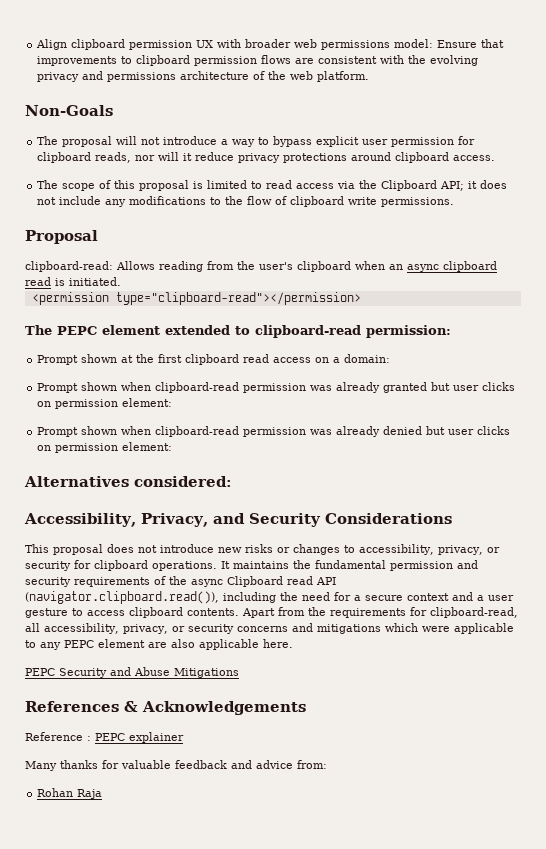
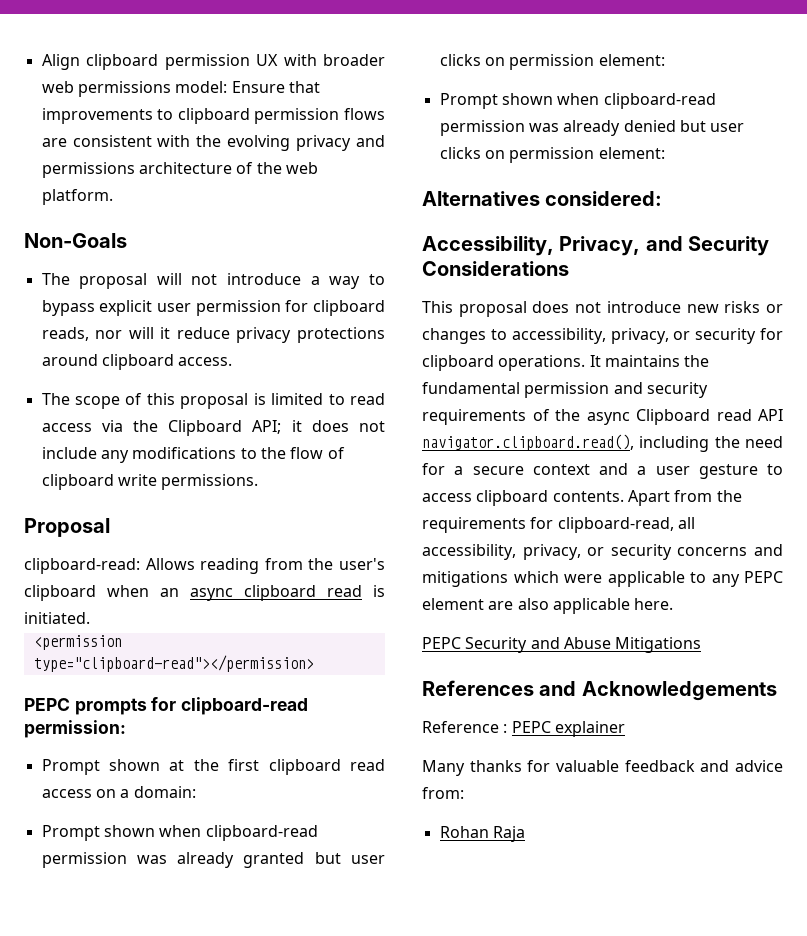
[25,325,250,335] The PEPC element extended to -> [24,697,177,715] PEPC prompts for
[25,591,219,604] (navigator.clipboard.read()), -> [422,434,634,451] navigator.clipboard.read(),
[124,701,138,712] & -> [539,681,577,696] and

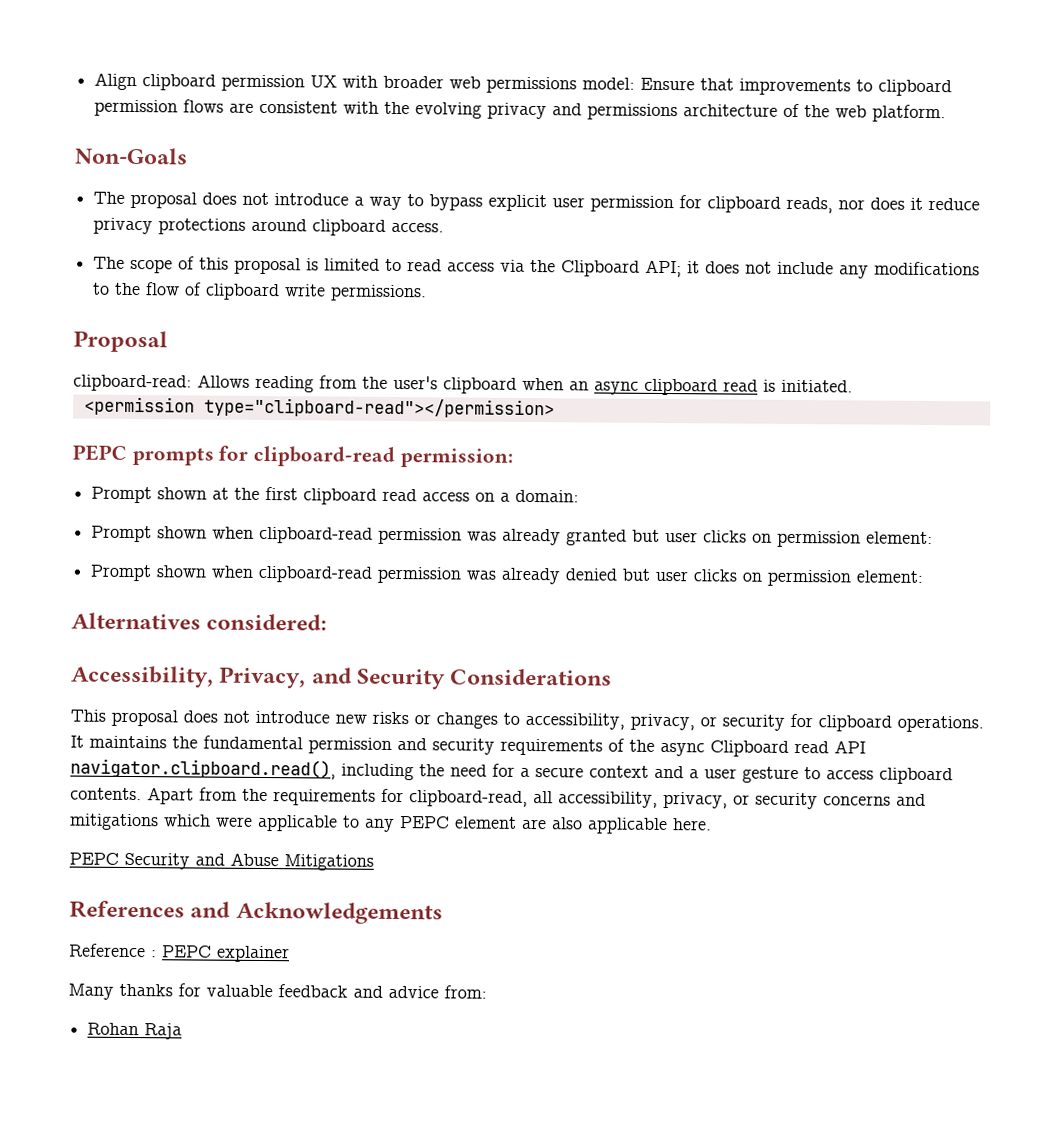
[156,273,182,285] will -> [202,192,238,205] does
[128,327,154,339] will -> [870,197,906,210] does

